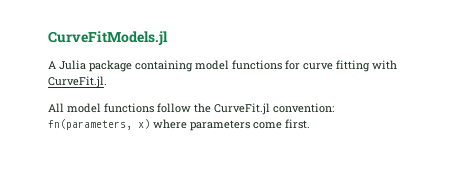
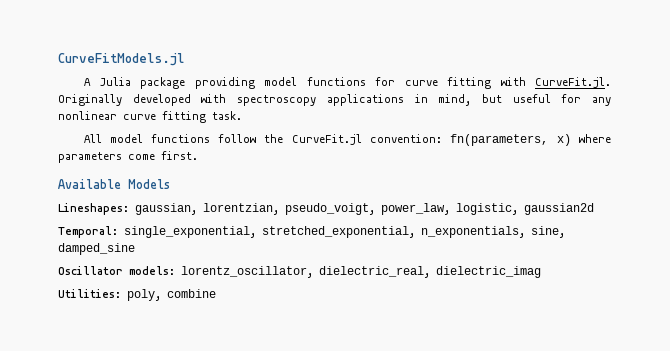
[135,60,193,72] containing -> [194,77,255,89] providing
(107, 82) none -> [58,94,611,106] [58,111,242,123] Originally developed with spectroscopy applications in mind, but useful for any nonlinear curve fitting task.
(310, 124) none -> [58,179,170,189] [58,203,594,215] [58,226,565,238] [58,243,135,255] [58,266,541,278] [58,289,216,301] // Available Models // Lineshapes: gaussian, lorentzian, pseudo_voigt, power_law, logistic, gaussian2d // Temporal: single_exponential, stretched_exponential, n_exponentials, sine, damped_sine // Oscillator models: lorentz_oscillator, dielectric_real, dielectric_imag // Utilities: poly, combine

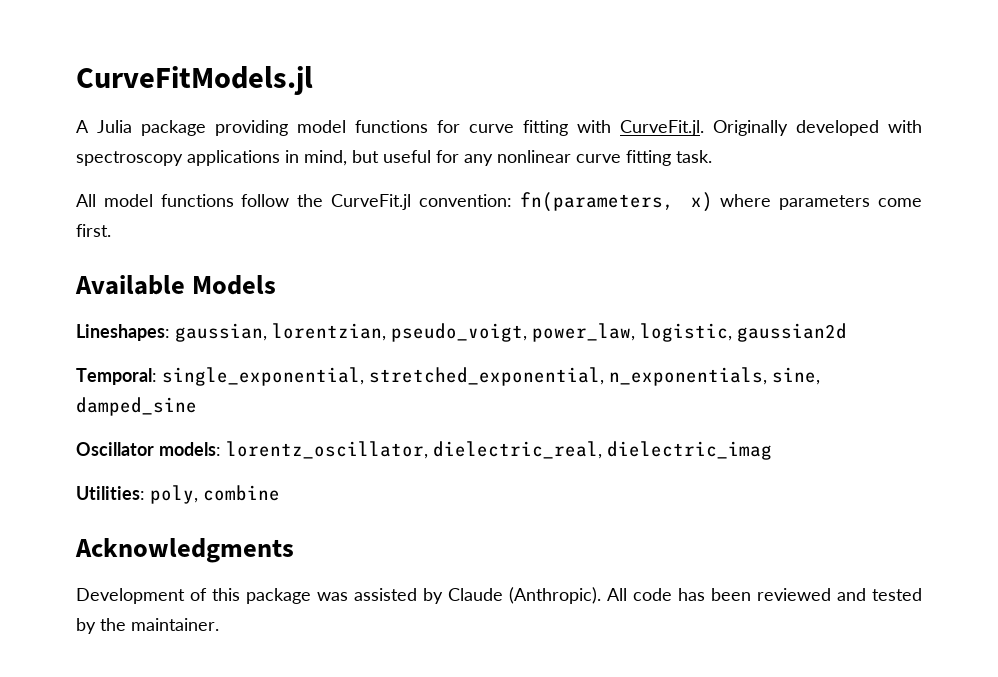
(216, 293) none -> [75,538,294,563] [76,587,922,604] [76,618,219,634] // Acknowledgments // Development of this package was assisted by Claude (Anthropic). All code has been reviewed and tested by the maintainer.

